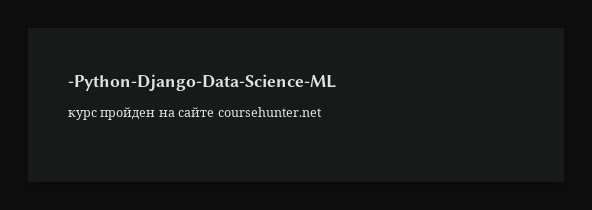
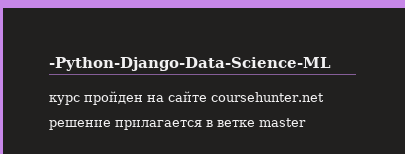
(322, 112) none -> [49,118,306,130] // решение прилагается в ветке master

